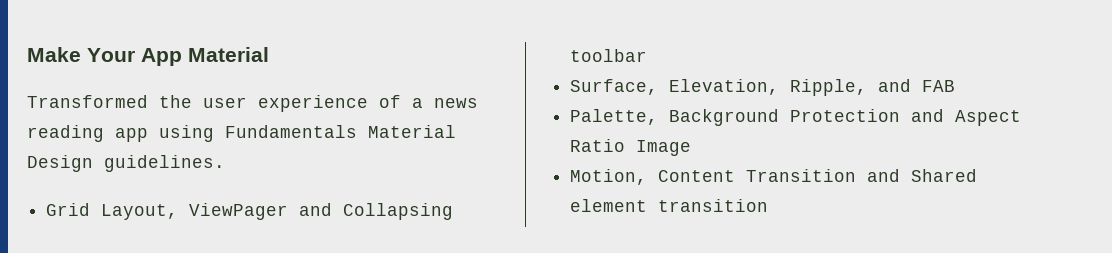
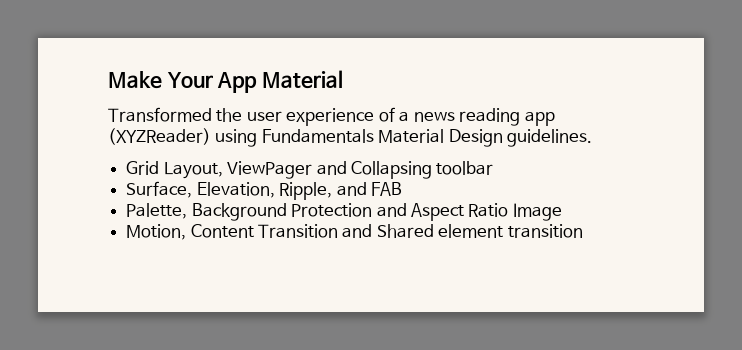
(148, 135) none -> [108,128,211,145] (XYZReader)

